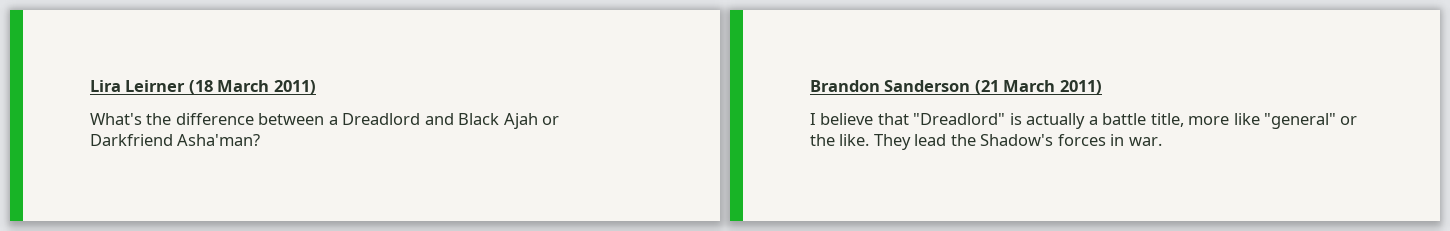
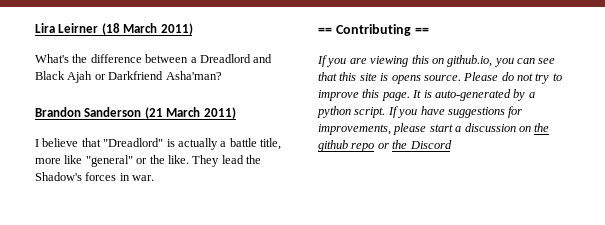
(1162, 141) none -> [318,24,429,36] [317,55,556,67] [318,72,562,84] [318,89,535,101] [317,106,523,118] [318,123,550,135] [318,140,452,152] // == Contributing == // If you are viewing this on github.io, you can see that this site is opens source. Please do not try to improve this page. It is auto-generated by a python script. If you have suggestions for improvements, please start a discussion on the github repo or the Discord

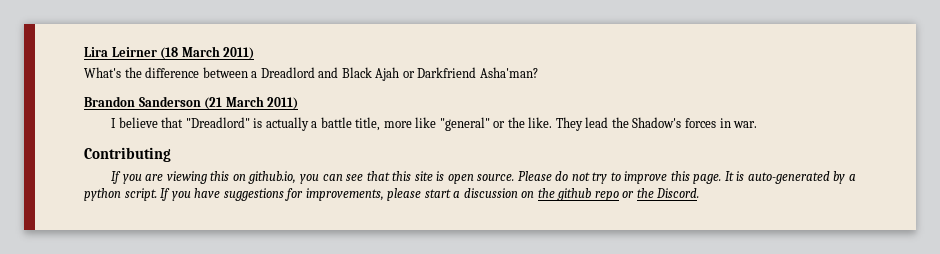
[318,27,332,34] == -> (758, 124) none
[414,27,429,34] == -> (171, 154) none
[391,75,421,84] opens -> [447,174,474,184] open
[409,140,452,149] Discord -> [656,188,700,198] Discord.

